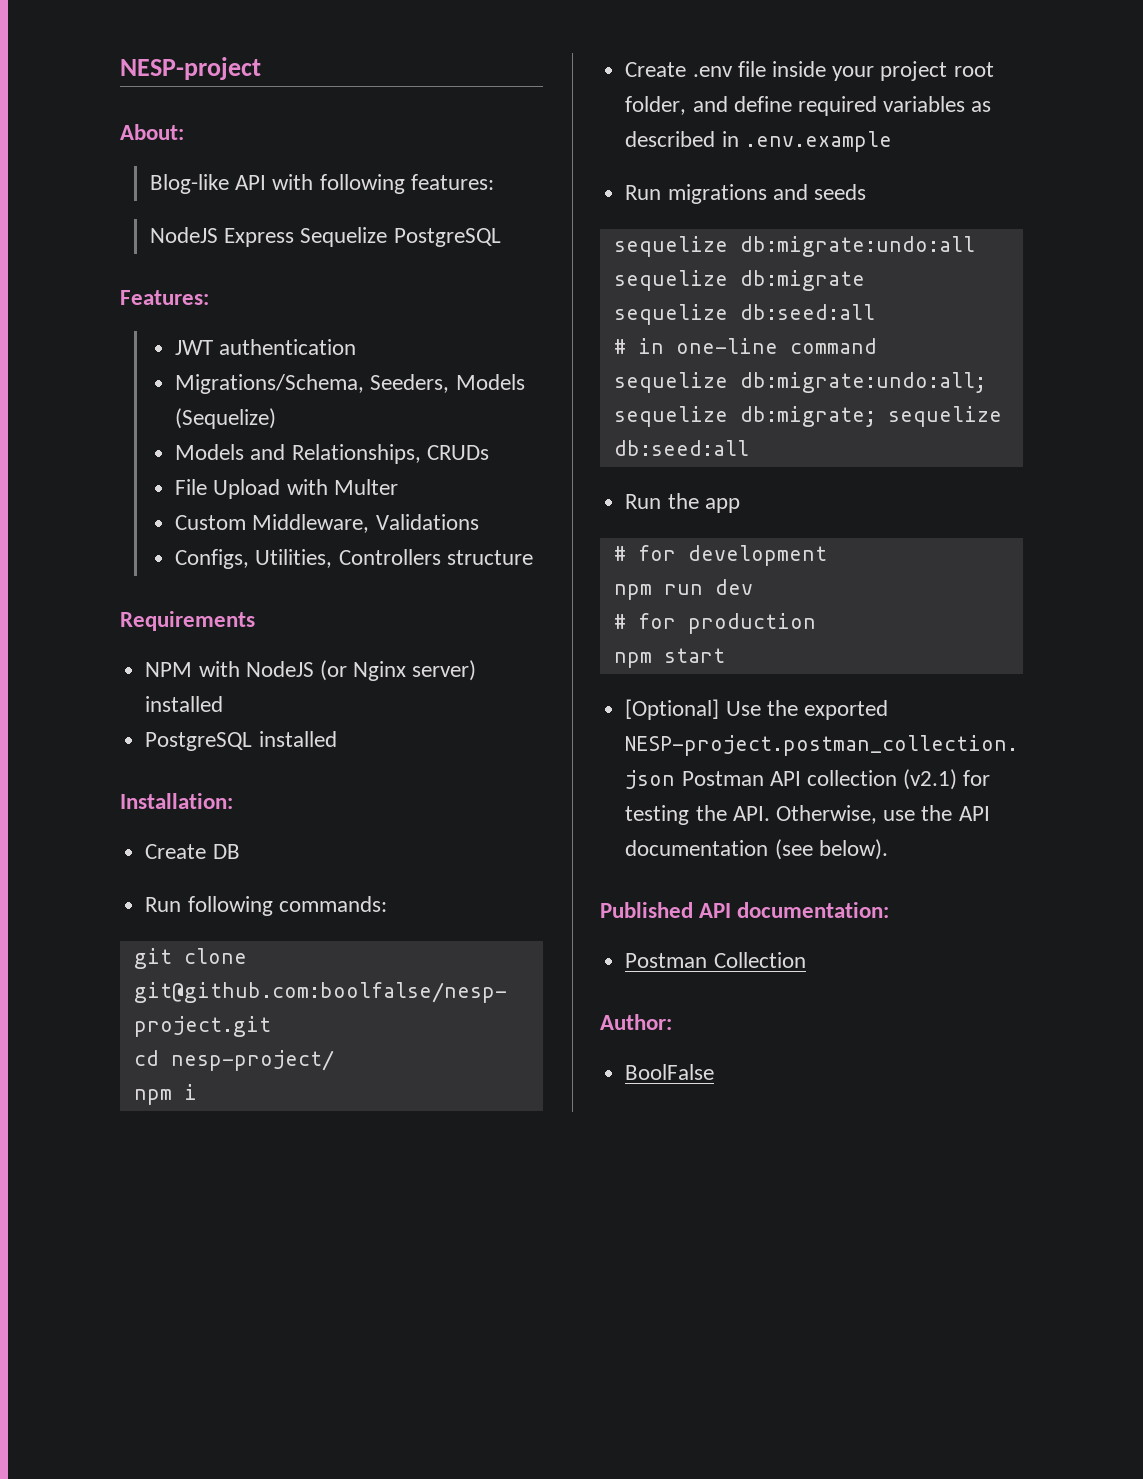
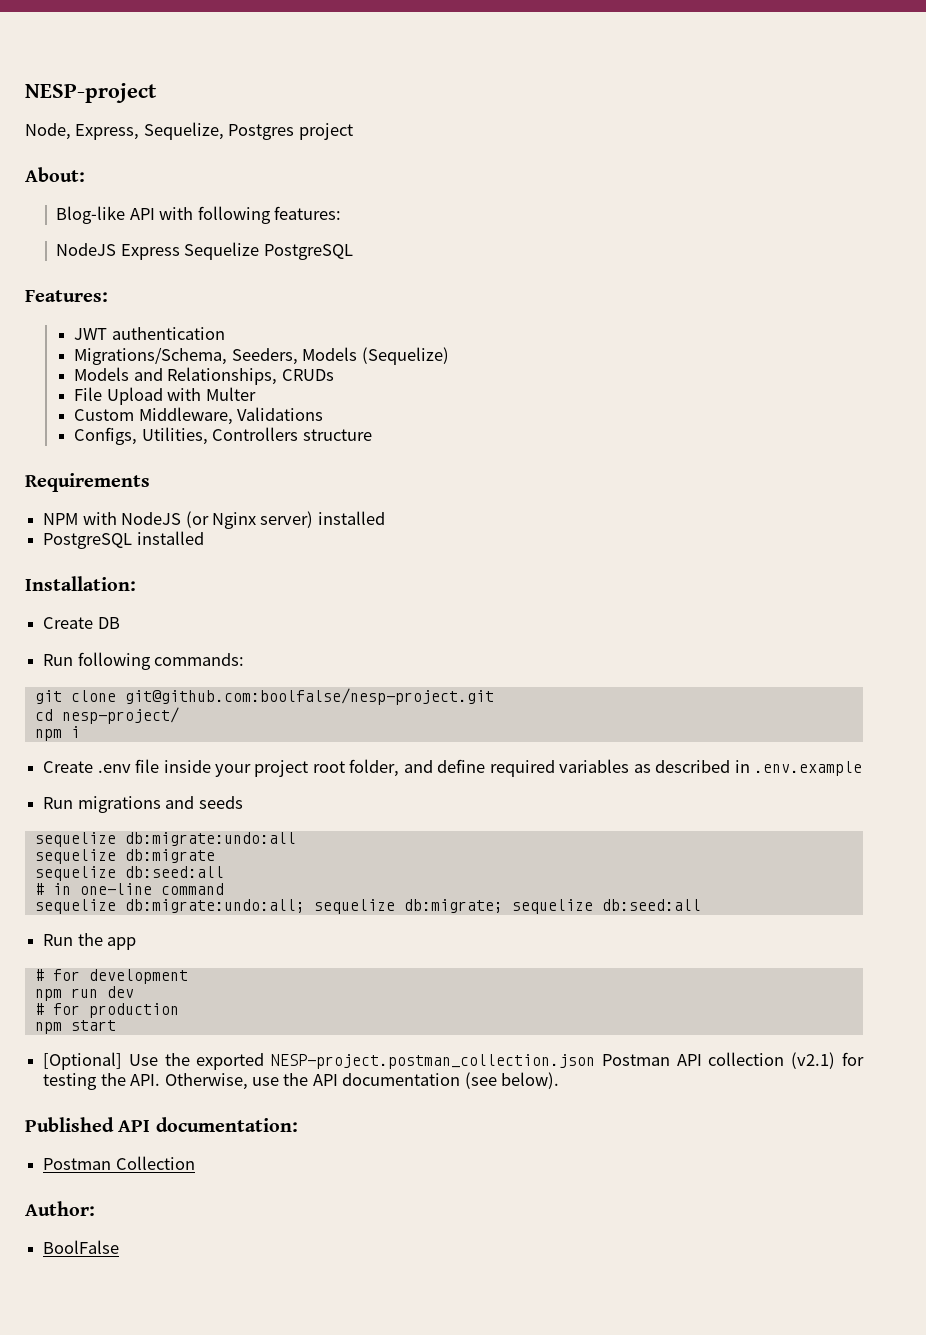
(261, 68) none -> [25,122,353,140] // Node, Express, Sequelize, Postgres project

